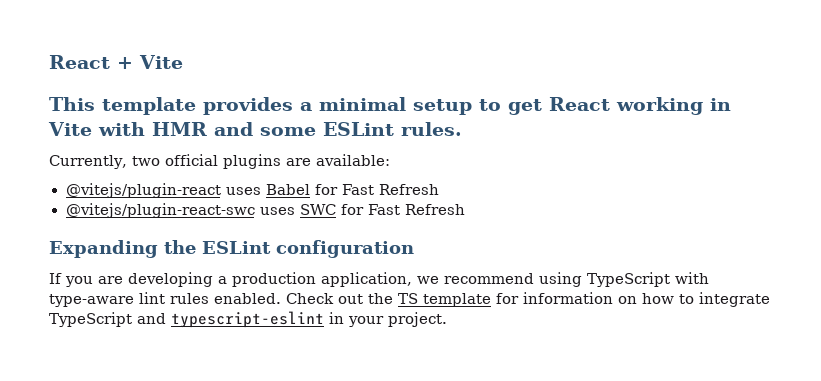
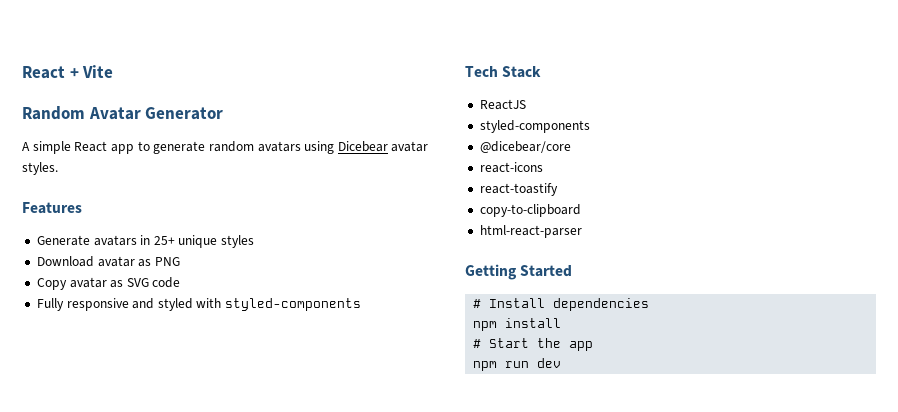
[49,97,731,115] [48,122,462,136] [49,154,390,169] [65,183,440,198] [65,203,466,218] [49,240,414,258] [49,272,709,287] [49,292,770,307] [49,311,447,328] This template provides a minimal setup to get React working in Vite with HMR and some ESLint rules. // Currently, two official plugins are available: // @vitejs/plugin-react uses Babel for Fast Refresh // @vitejs/plugin-react-swc uses SWC for Fast Refresh // Expanding the ESLint configuration // If you are developing a production application, we recommend using TypeScript with type-aware lint rules enabled. Check out the TS template for information on how to integrate TypeScript and typescript-eslint in your project. -> [22,106,224,120] [22,141,429,154] [22,162,58,175] [22,202,82,214] [36,235,255,248] [36,256,180,267] [36,277,181,290] [36,298,362,311] [465,66,542,78] [479,99,526,110] [479,120,590,133] [479,141,571,153] [479,162,543,173] [479,183,558,196] [479,204,581,217] [479,225,582,238] [465,264,573,280] [473,298,650,311] [473,318,562,331] [473,338,594,351] [473,358,562,371] Random Avatar Generator // A simple React app to generate random avatars using Dicebear avatar styles. // Features // Generate avatars in 25+ unique styles // Download avatar as PNG // Copy avatar as SVG code // Fully responsive and styled with styled-components // Tech Stack // ReactJS // styled-components // @dicebear/core // react-icons // react-toastify // copy-to-clipboard // html-react-parser // Getting Started // # Install dependencies // npm install // # Start the app // npm run dev

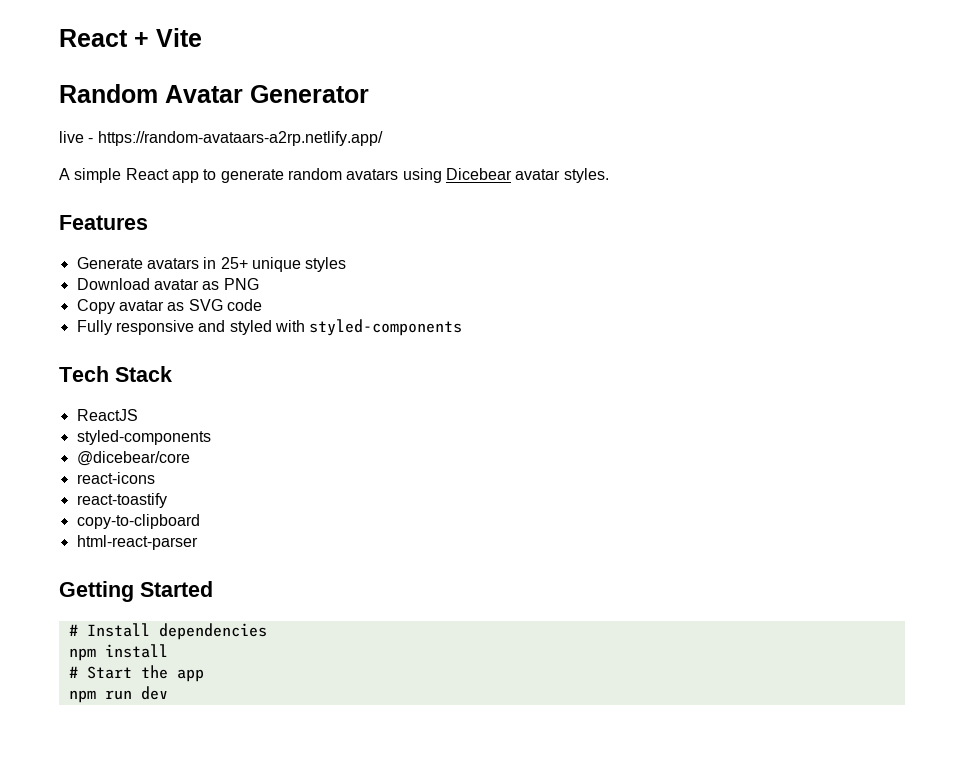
(224, 113) none -> [59,131,383,146] // live - https://random-avataars-a2rp.netlify.app/

